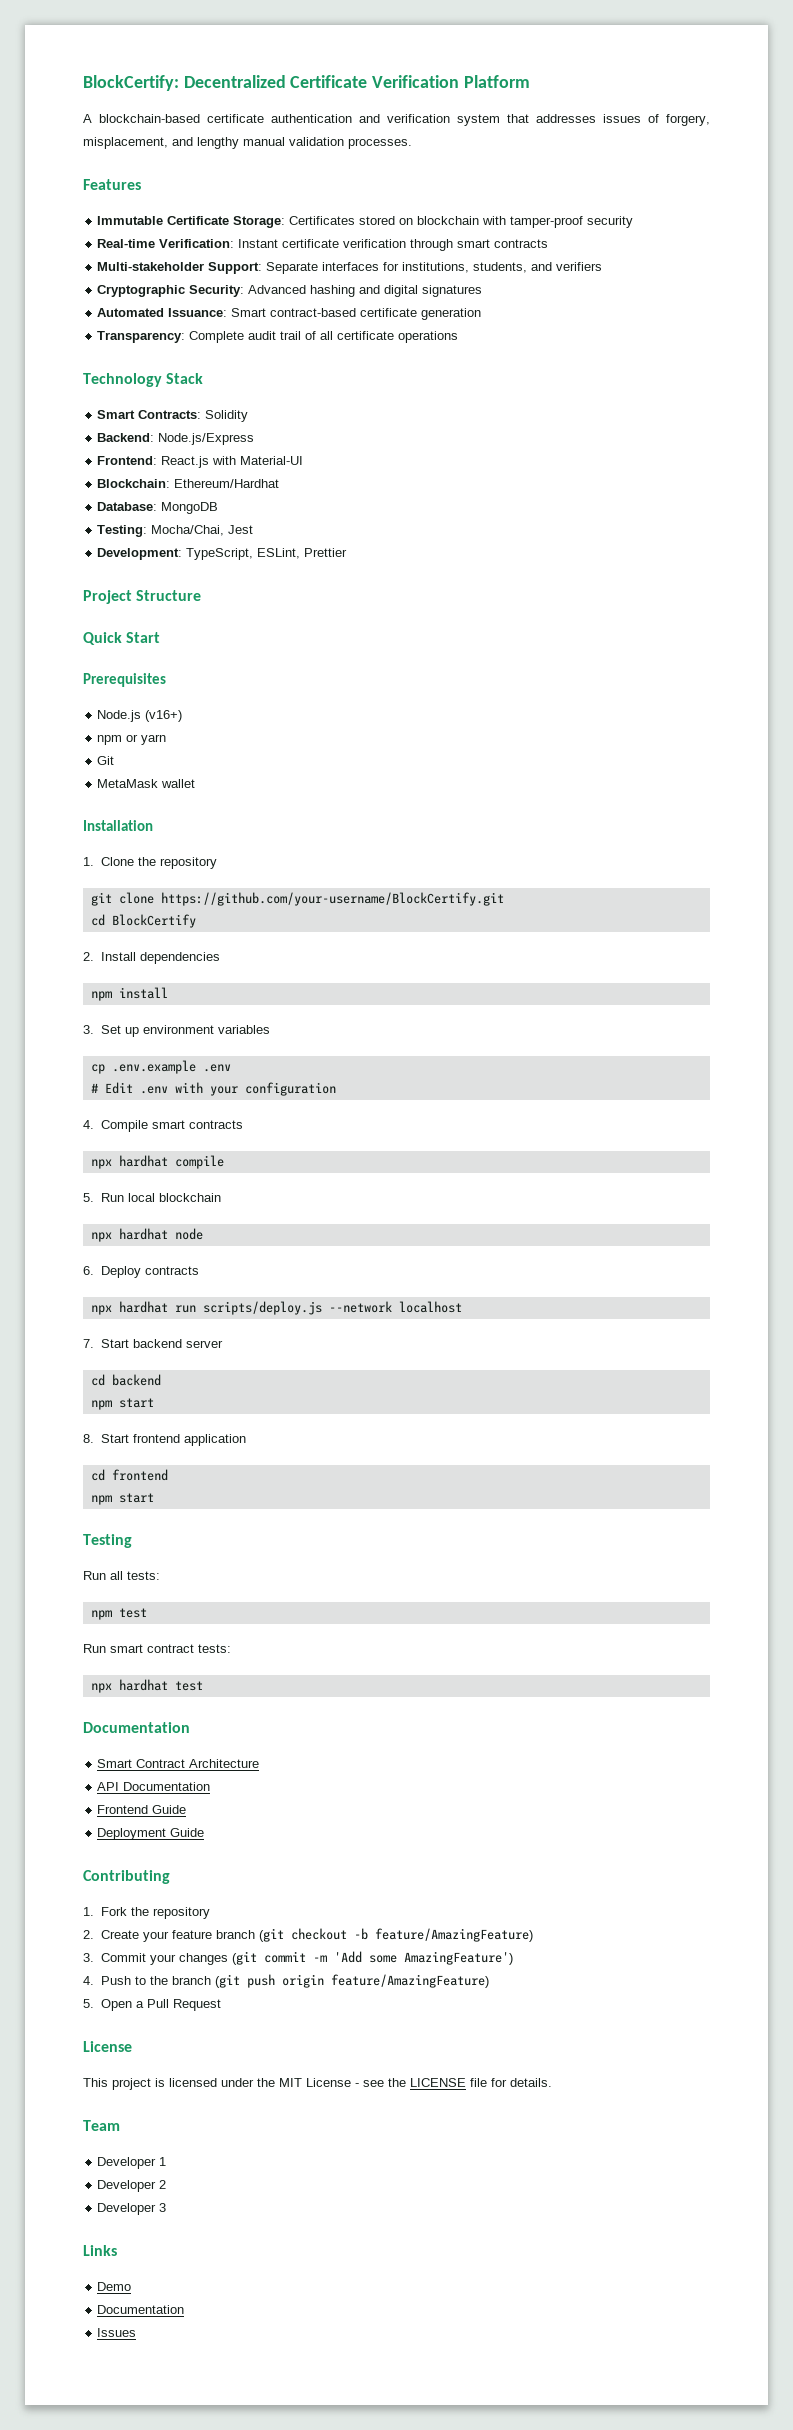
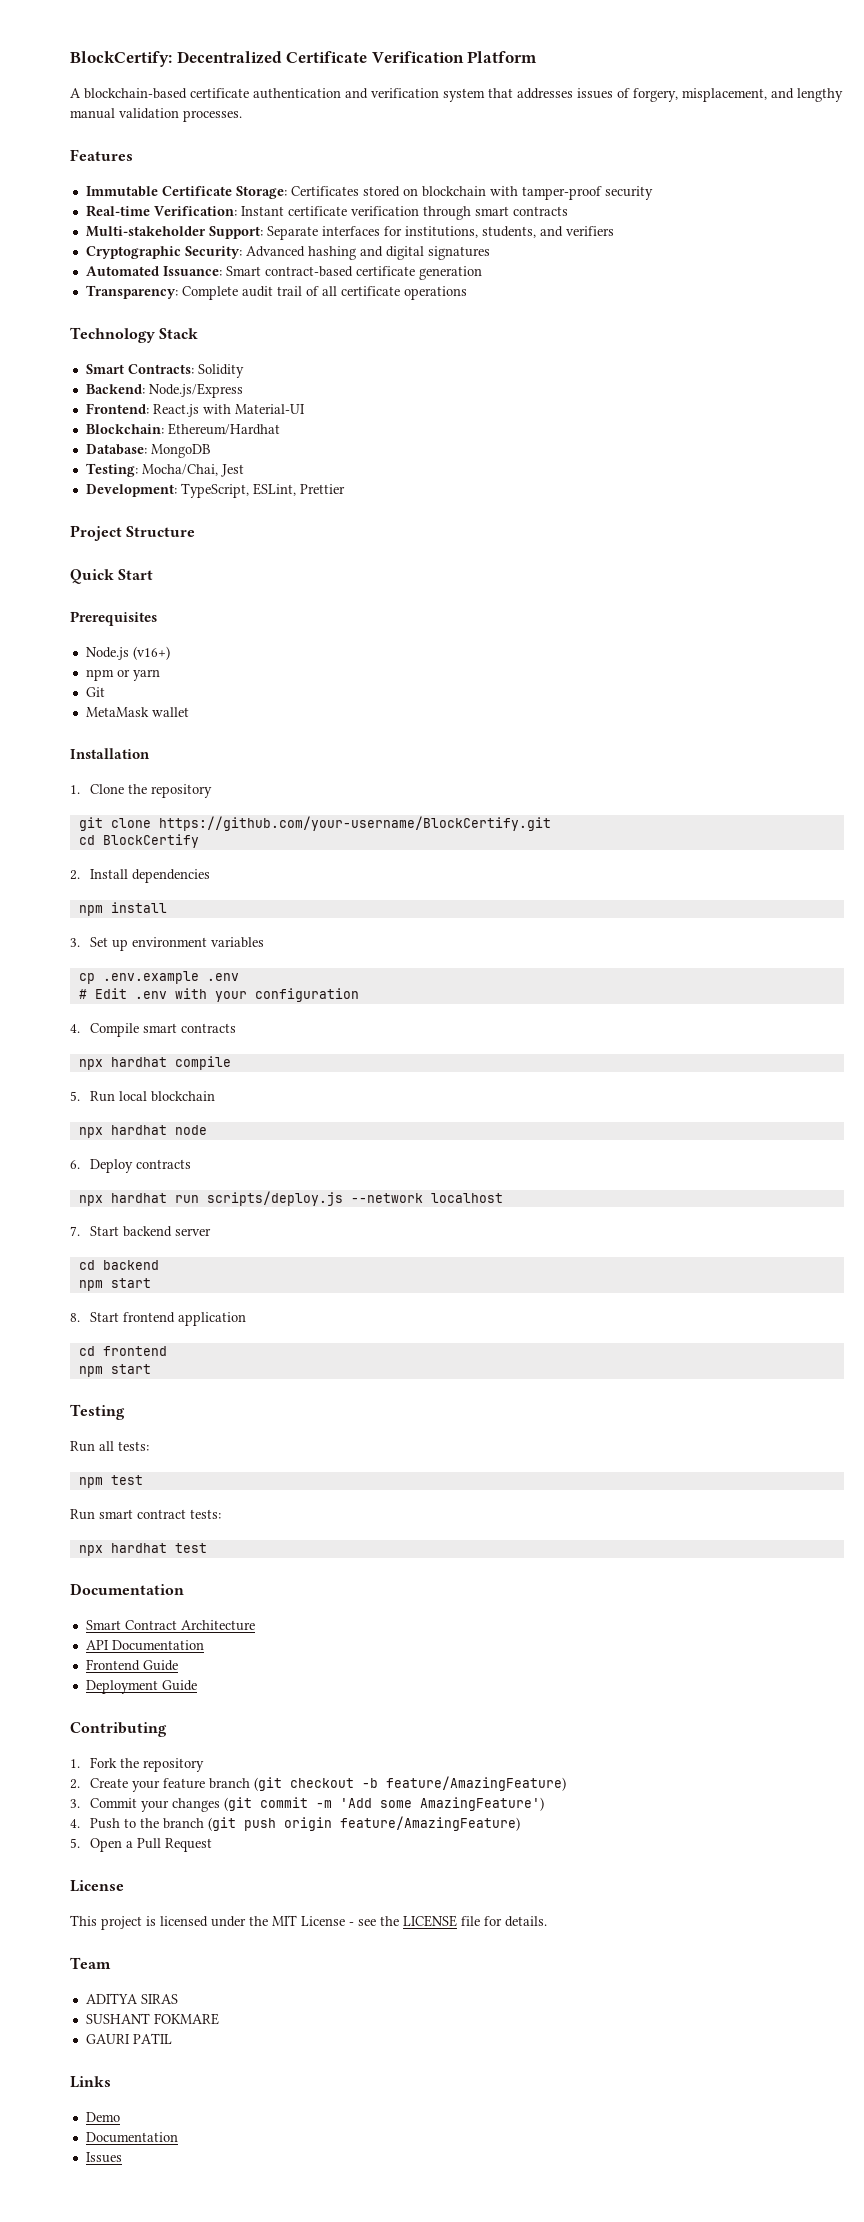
[97,2157,167,2169] [97,2180,167,2192] [97,2203,167,2215] Developer 1 // Developer 2 // Developer 3 -> [85,1993,178,2004] [85,2013,219,2025] [85,2033,172,2044] ADITYA SIRAS // SUSHANT FOKMARE // GAURI PATIL

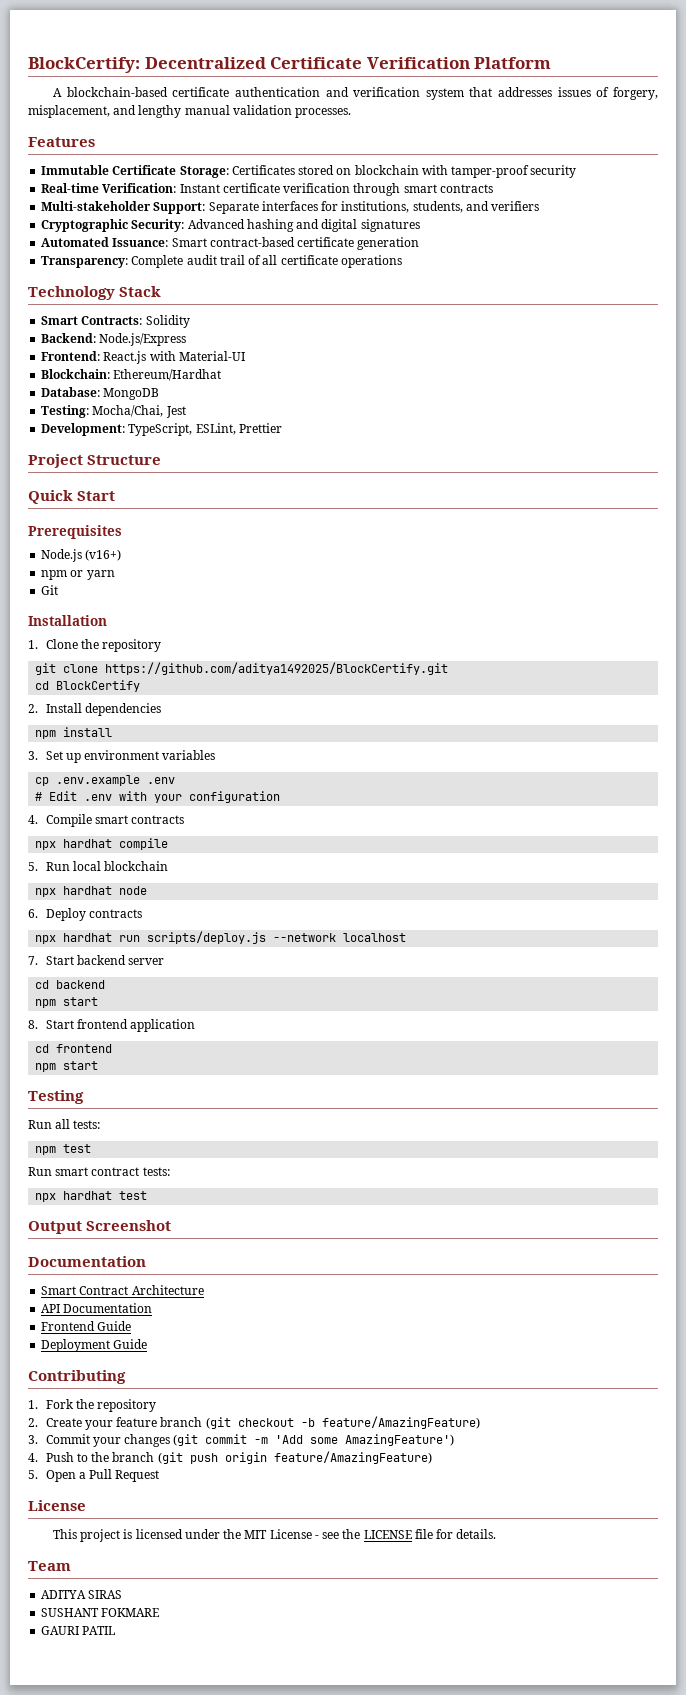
[85,707,189,717] // MetaMask wallet -> (59, 590) none
[158,816,551,831] https://github.com/your-username/BlockCertify.git -> [105,662,449,675] https://github.com/aditya1492025/BlockCertify.git
(207, 1548) none -> [28,1220,172,1234] // Output Screenshot
[70,2076,111,2088] [85,2112,120,2122] [85,2132,178,2143] [85,2152,122,2163] // Links // Demo // Documentation // Issues -> (116, 1630) none

